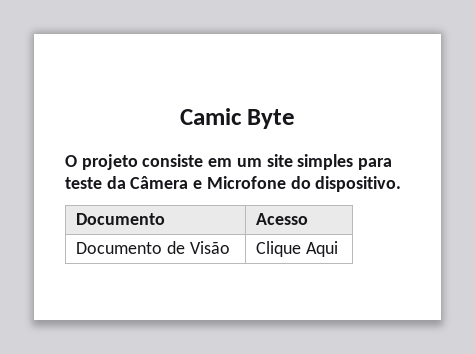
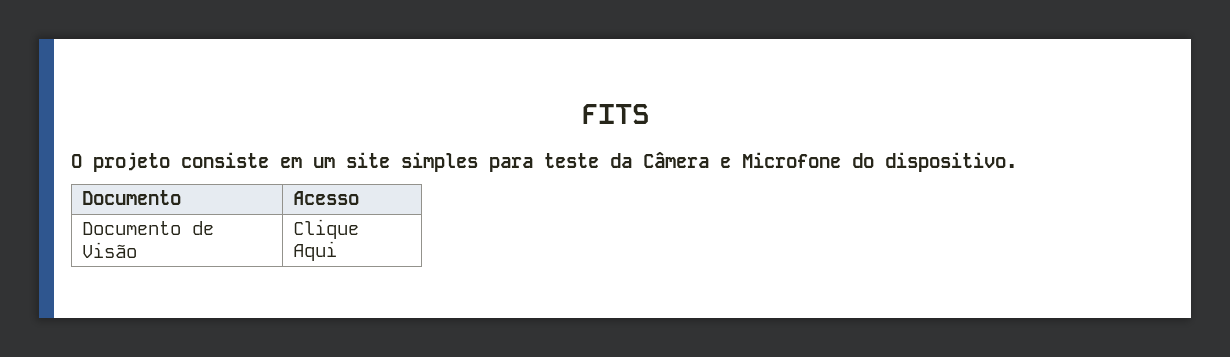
[179,108,296,129] Camic Byte -> [581,104,649,124] FITS

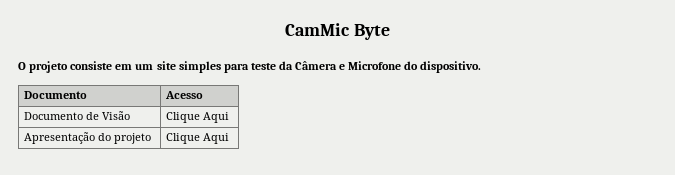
[581,104,649,124] FITS -> [285,23,390,40] CamMic Byte
(337, 251) none -> [24,132,152,144] [166,133,230,144] // Apresentação do projeto | Clique Aqui

